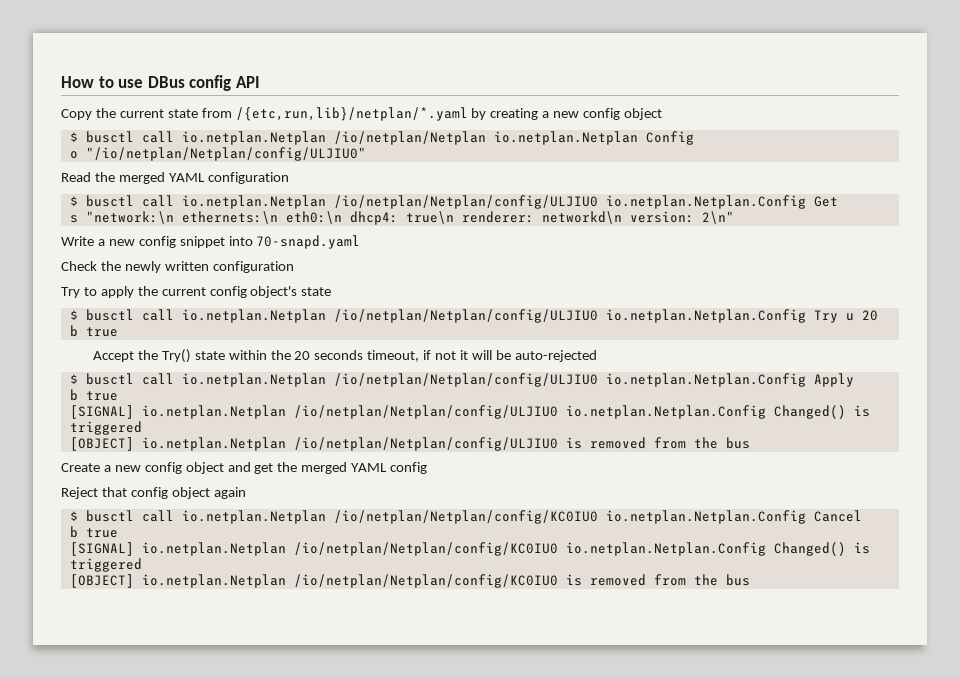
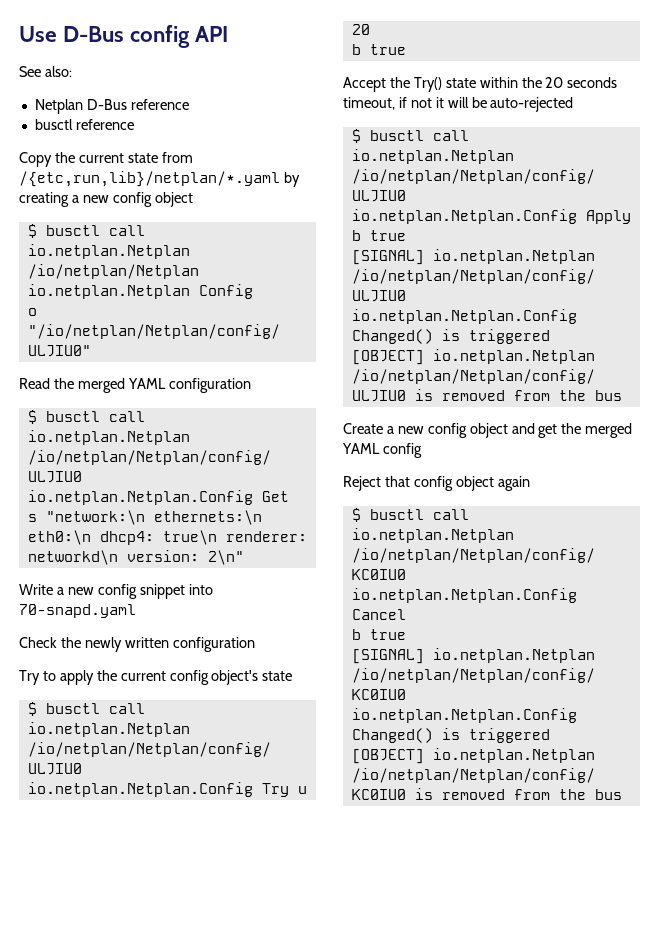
[61,75,260,91] How to use DBus config API -> [19,25,229,48] [19,66,72,77] [34,99,189,114] [34,119,134,130] Use D-Bus config API // See also: // Netplan D-Bus reference // busctl reference

